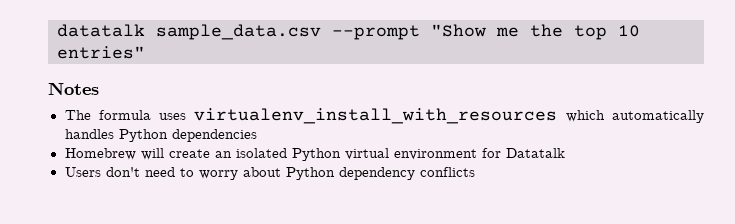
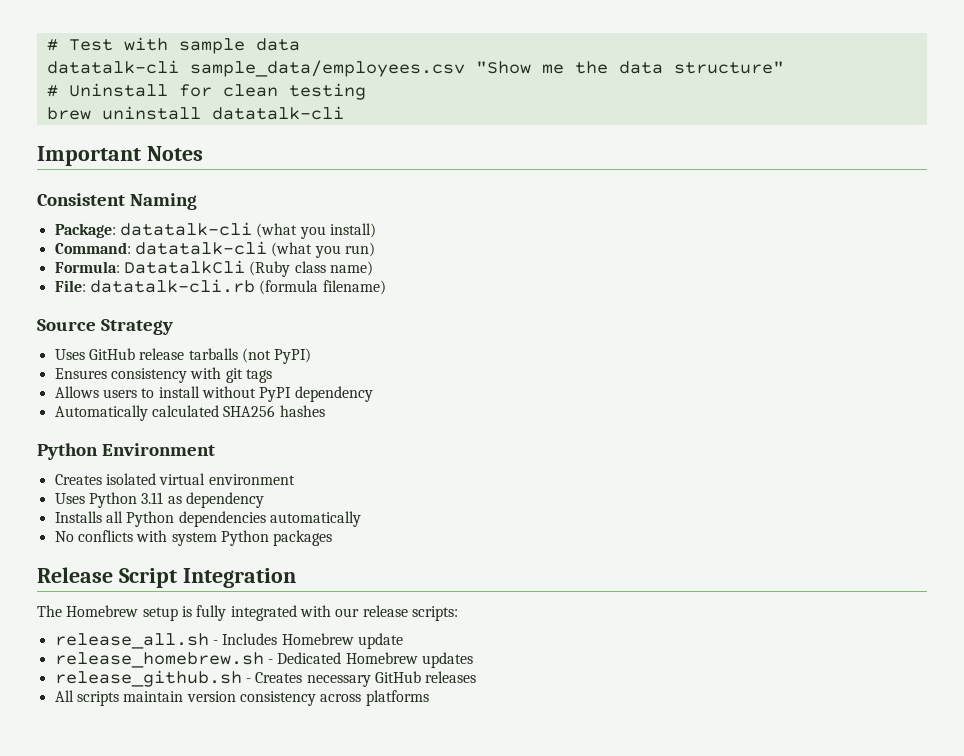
[57,24,640,40] [57,46,145,59] [48,82,99,95] [64,108,704,124] [64,129,257,142] [64,148,565,161] [64,167,475,180] datatalk sample_data.csv --prompt "Show me the top 10 entries" // Notes // The formula uses virtualenv_install_with_resources which automatically handles Python dependencies // Homebrew will create an isolated Python virtual environment for Datatalk // Users don't need to worry about Python dependency conflicts -> [46,37,300,54] [46,60,784,77] [46,83,366,100] [46,106,344,120] [37,146,203,166] [37,193,197,210] [54,222,376,239] [54,241,375,258] [54,260,373,277] [54,279,386,295] [37,319,173,335] [54,348,312,364] [54,367,272,383] [54,386,373,402] [54,405,325,421] [37,443,215,460] [54,473,295,485] [54,492,264,508] [54,511,361,527] [54,530,333,546] [37,567,296,588] [37,605,458,621] [54,633,403,649] [54,652,473,668] [54,670,477,687] [54,690,429,706] # Test with sample data // datatalk-cli sample_data/employees.csv "Show me the data structure" // # Uninstall for clean testing // brew uninstall datatalk-cli // Important Notes // Consistent Naming // Package: datatalk-cli (what you install) // Command: datatalk-cli (what you run) // Formula: DatatalkCli (Ruby class name) // File: datatalk-cli.rb (formula filename) // Source Strategy // Uses GitHub release tarballs (not PyPI) // Ensures consistency with git tags // Allows users to install without PyPI dependency // Automatically calculated SHA256 hashes // Python Environment // Creates isolated virtual environment // Uses Python 3.11 as dependency // Installs all Python dependencies automatically // No conflicts with system Python packages // Release Script Integration // The Homebrew setup is fully integrated with our release scripts: // release_all.sh - Includes Homebrew update // release_homebrew.sh - Dedicated Homebrew updates // release_github.sh - Creates necessary GitHub releases // All scripts maintain version consistency across platforms

